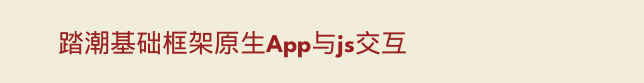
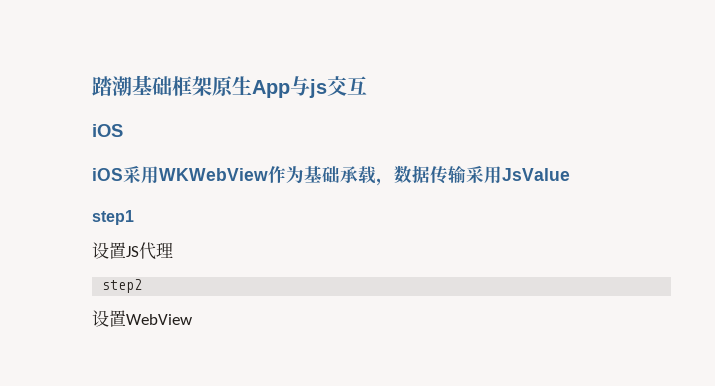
(407, 43) none -> [92,124,123,137] [92,165,570,186] [92,210,134,225] [92,242,173,260] [102,279,143,293] [92,310,192,327] // iOS // iOS采用WKWebView作为基础承载，数据传输采用JsValue // step1 // 设置JS代理 // step2 // 设置WebView

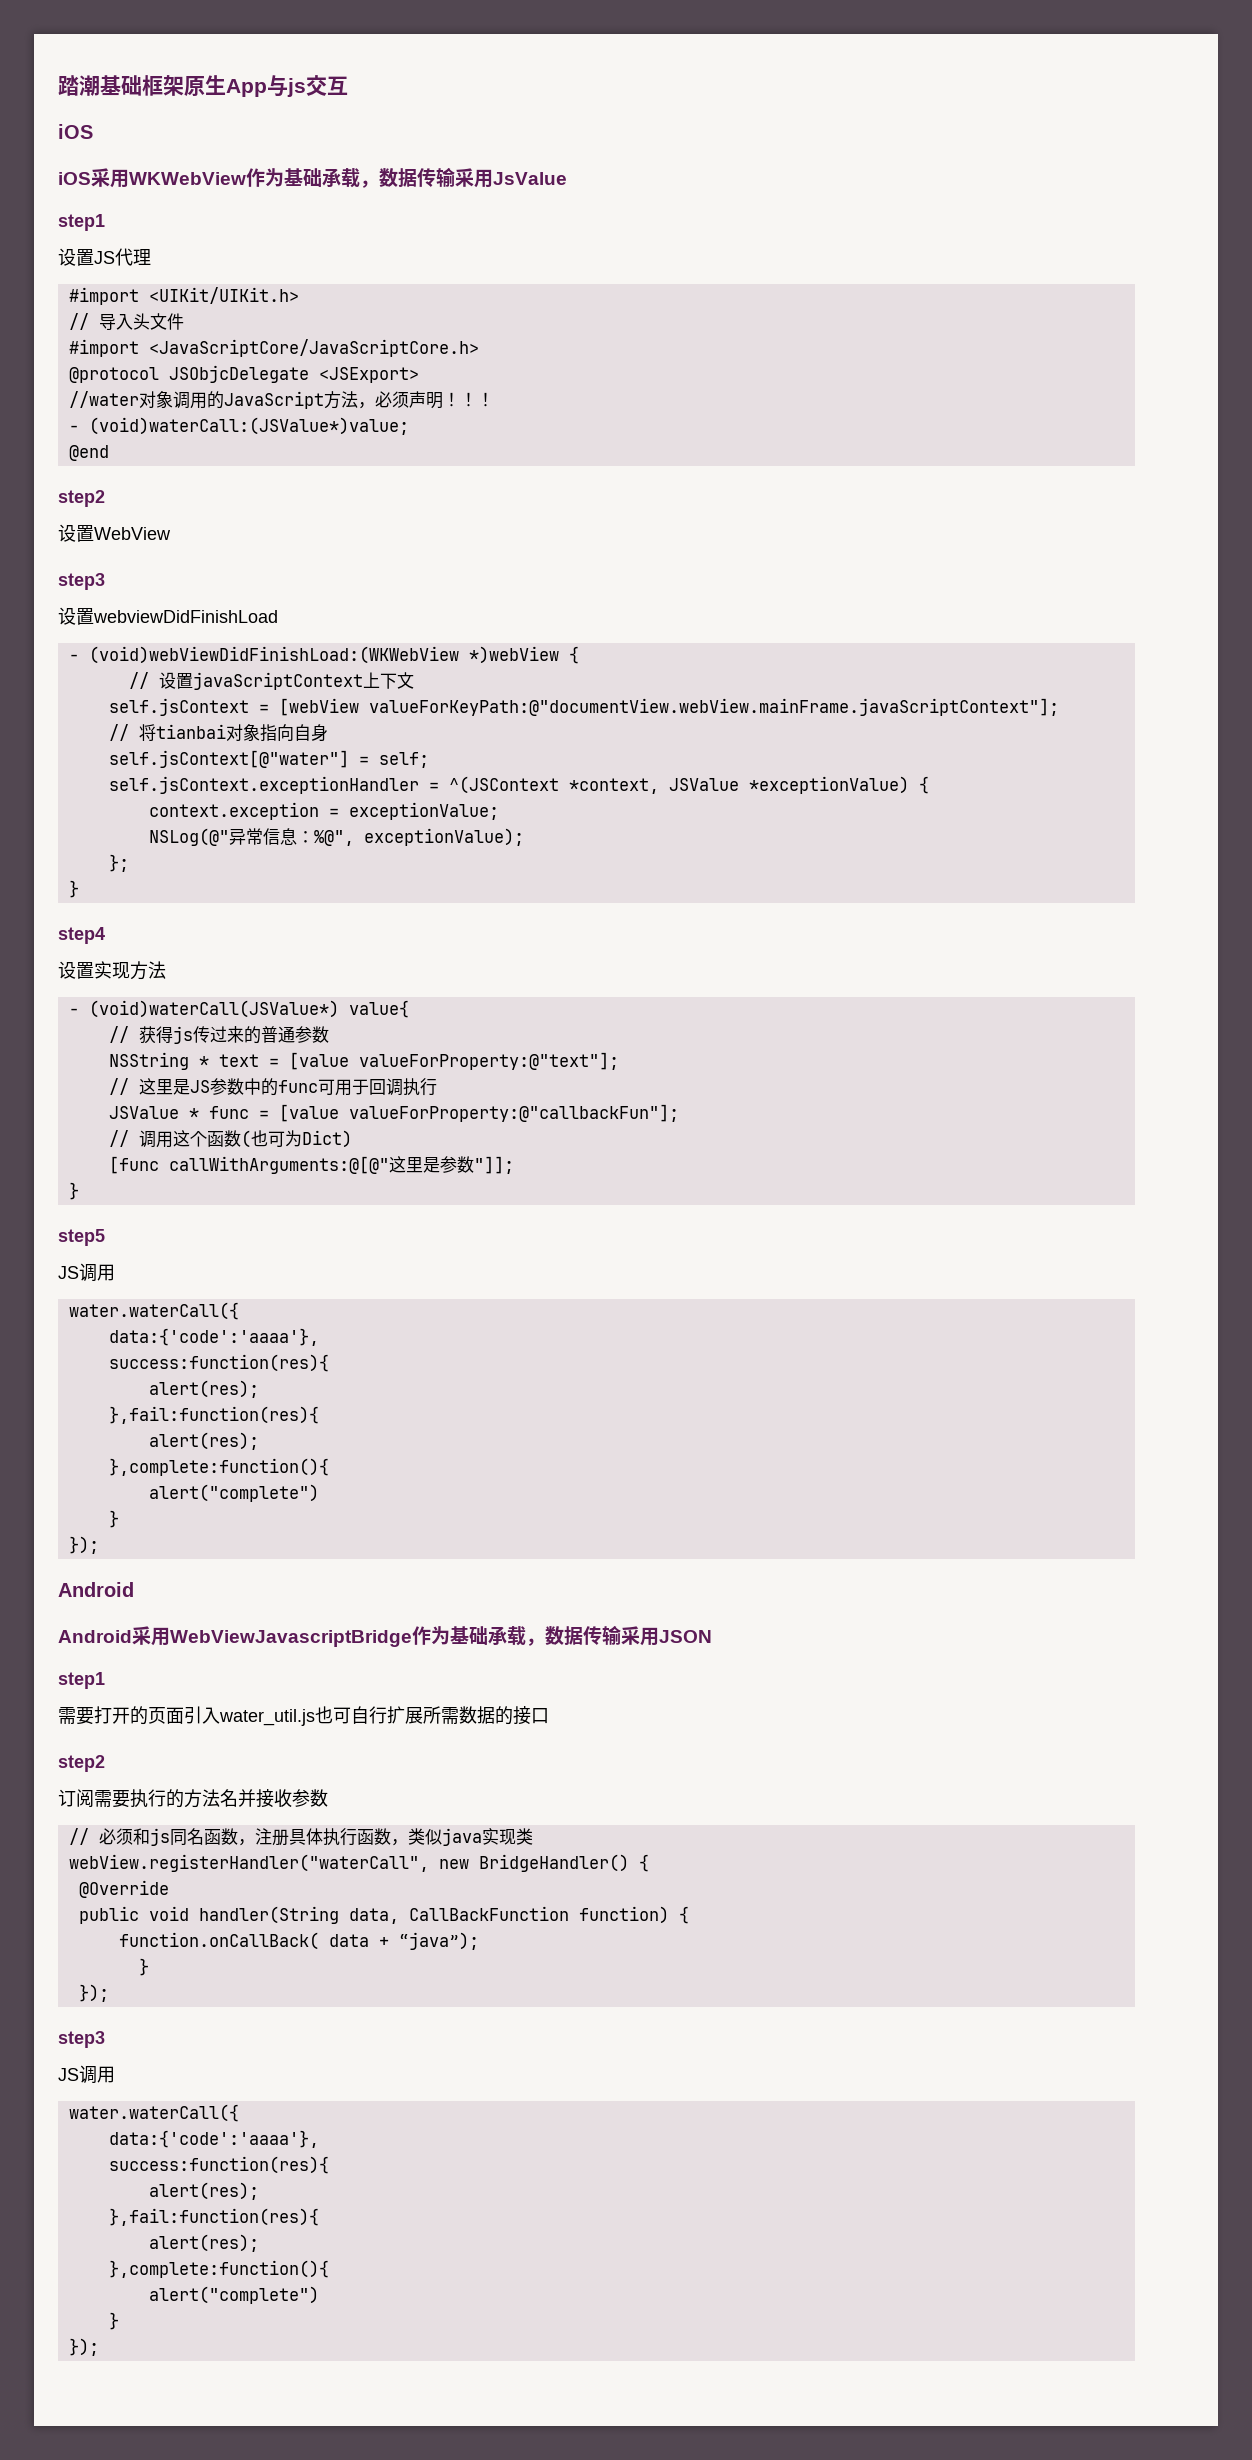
[102,279,143,293] [92,310,192,327] step2 // 设置WebView -> [68,287,299,305] [68,313,184,330] [68,339,479,357] [68,365,419,383] [68,391,494,409] [68,417,409,435] [68,445,109,461] [58,490,105,507] [58,524,171,542] [58,573,105,590] [58,607,278,625] [68,646,579,664] [128,672,414,690] [108,698,1059,716] [108,724,328,742] [108,750,429,768] [108,776,929,794] [148,802,499,820] [148,828,524,846] [108,854,129,872] [68,880,79,898] [58,927,105,944] [58,961,166,980] [68,1000,409,1018] [108,1026,329,1044] [108,1052,619,1070] [108,1078,437,1096] [108,1104,679,1122] [108,1130,352,1148] [108,1156,514,1174] [68,1182,79,1200] [58,1229,105,1246] [58,1263,115,1282] [68,1302,239,1320] [108,1328,319,1346] [108,1354,329,1372] [148,1380,259,1398] [108,1406,319,1424] [148,1432,259,1450] [108,1458,329,1476] [148,1484,319,1502] [108,1510,119,1528] [68,1536,99,1554] [58,1582,134,1597] [58,1625,712,1647] [58,1672,105,1689] [58,1706,549,1726] [58,1755,105,1772] [58,1789,328,1808] [68,1828,533,1846] [68,1854,649,1872] [78,1880,169,1898] [78,1906,689,1924] [118,1932,479,1950] [138,1958,149,1976] [78,1984,109,2002] [58,2031,105,2048] [58,2065,115,2084] [68,2104,239,2122] [108,2130,319,2148] [108,2156,329,2174] [148,2182,259,2200] [108,2208,319,2226] [148,2234,259,2252] [108,2260,329,2278] [148,2286,319,2304] [108,2312,119,2330] [68,2338,99,2356] #import <UIKit/UIKit.h> // // 导入头文件 // #import <JavaScriptCore/JavaScriptCore.h> // @protocol JSObjcDelegate <JSExport> // //water对象调用的JavaScript方法，必须声明！！！ // - (void)waterCall:(JSValue*)value; // @end // step2 // 设置WebView // step3 // 设置webviewDidFinishLoad // - (void)webViewDidFinishLoad:(WKWebView *)webView { // // 设置javaScriptContext上下文 // self.jsContext = [webView valueForKeyPath:@"documentView.webView.mainFrame.javaScriptContext"]; // // 将tianbai对象指向自身 // self.jsContext[@"water"] = self; // self.jsContext.exceptionHandler = ^(JSContext *context, JSValue *exceptionValue) { // context.exception = exceptionValue; // NSLog(@"异常信息：%@", exceptionValue); // }; // } // step4 // 设置实现方法 // - (void)waterCall(JSValue*) value{ // // 获得js传过来的普通参数 // NSString * text = [value valueForProperty:@"text"]; // // 这里是JS参数中的func可用于回调执行 // JSValue * func = [value valueForProperty:@"callbackFun"]; // // 调用这个函数(也可为Dict) // [func callWithArguments:@[@"这里是参数"]]; // } // step5 // JS调用 // water.waterCall({ // data:{'code':'aaaa'}, // success:function(res){ // alert(res); // },fail:function(res){ // alert(res); // },complete:function(){ // alert("complete") // } // }); // Android // Android采用WebViewJavascriptBridge作为基础承载，数据传输采用JSON // step1 // 需要打开的页面引入water_util.js也可自行扩展所需数据的接口 // step2 // 订阅需要执行的方法名并接收参数 // // 必须和js同名函数，注册具体执行函数，类似java实现类 // webView.registerHandler("waterCall", new BridgeHandler() { // @Override // public void handler(String data, CallBackFunction function) { // function.onCallBack( data + “java”); // } // }); // step3 // JS调用 // water.waterCall({ // data:{'code':'aaaa'}, // success:function(res){ // alert(res); // },fail:function(res){ // alert(res); // },complete:function(){ // alert("complete") // } // });

